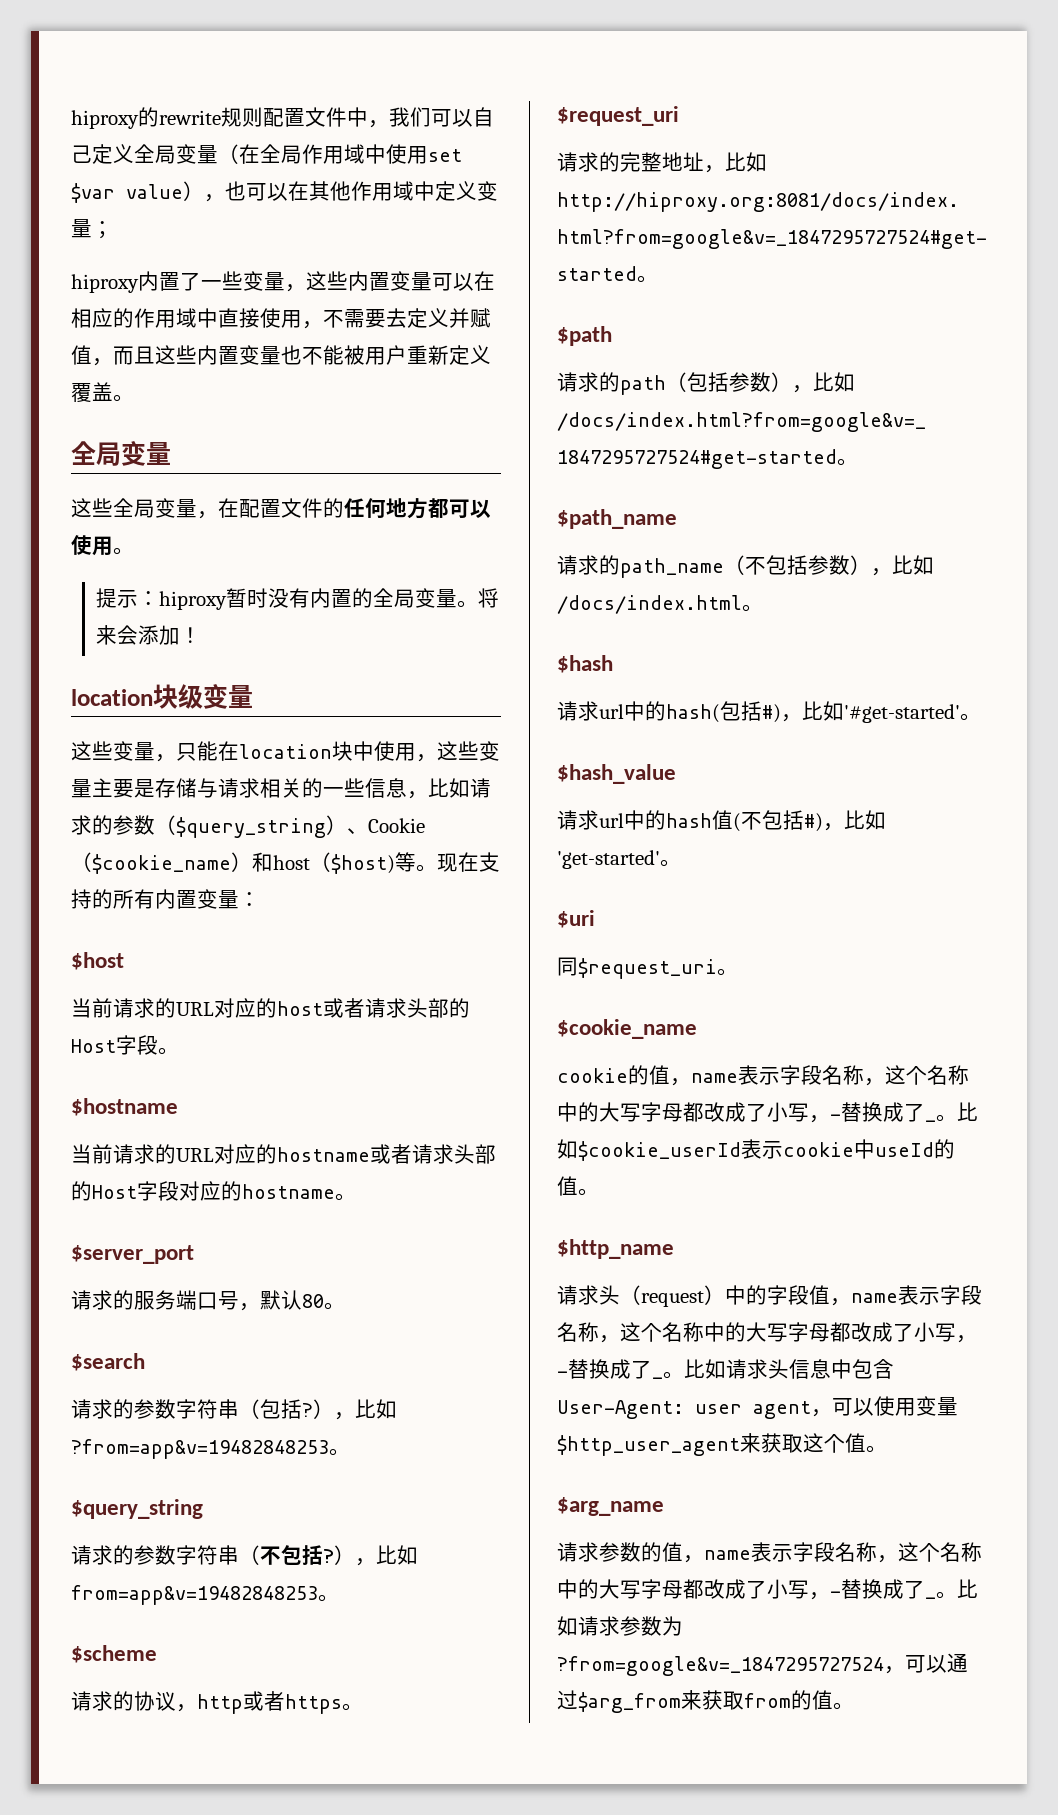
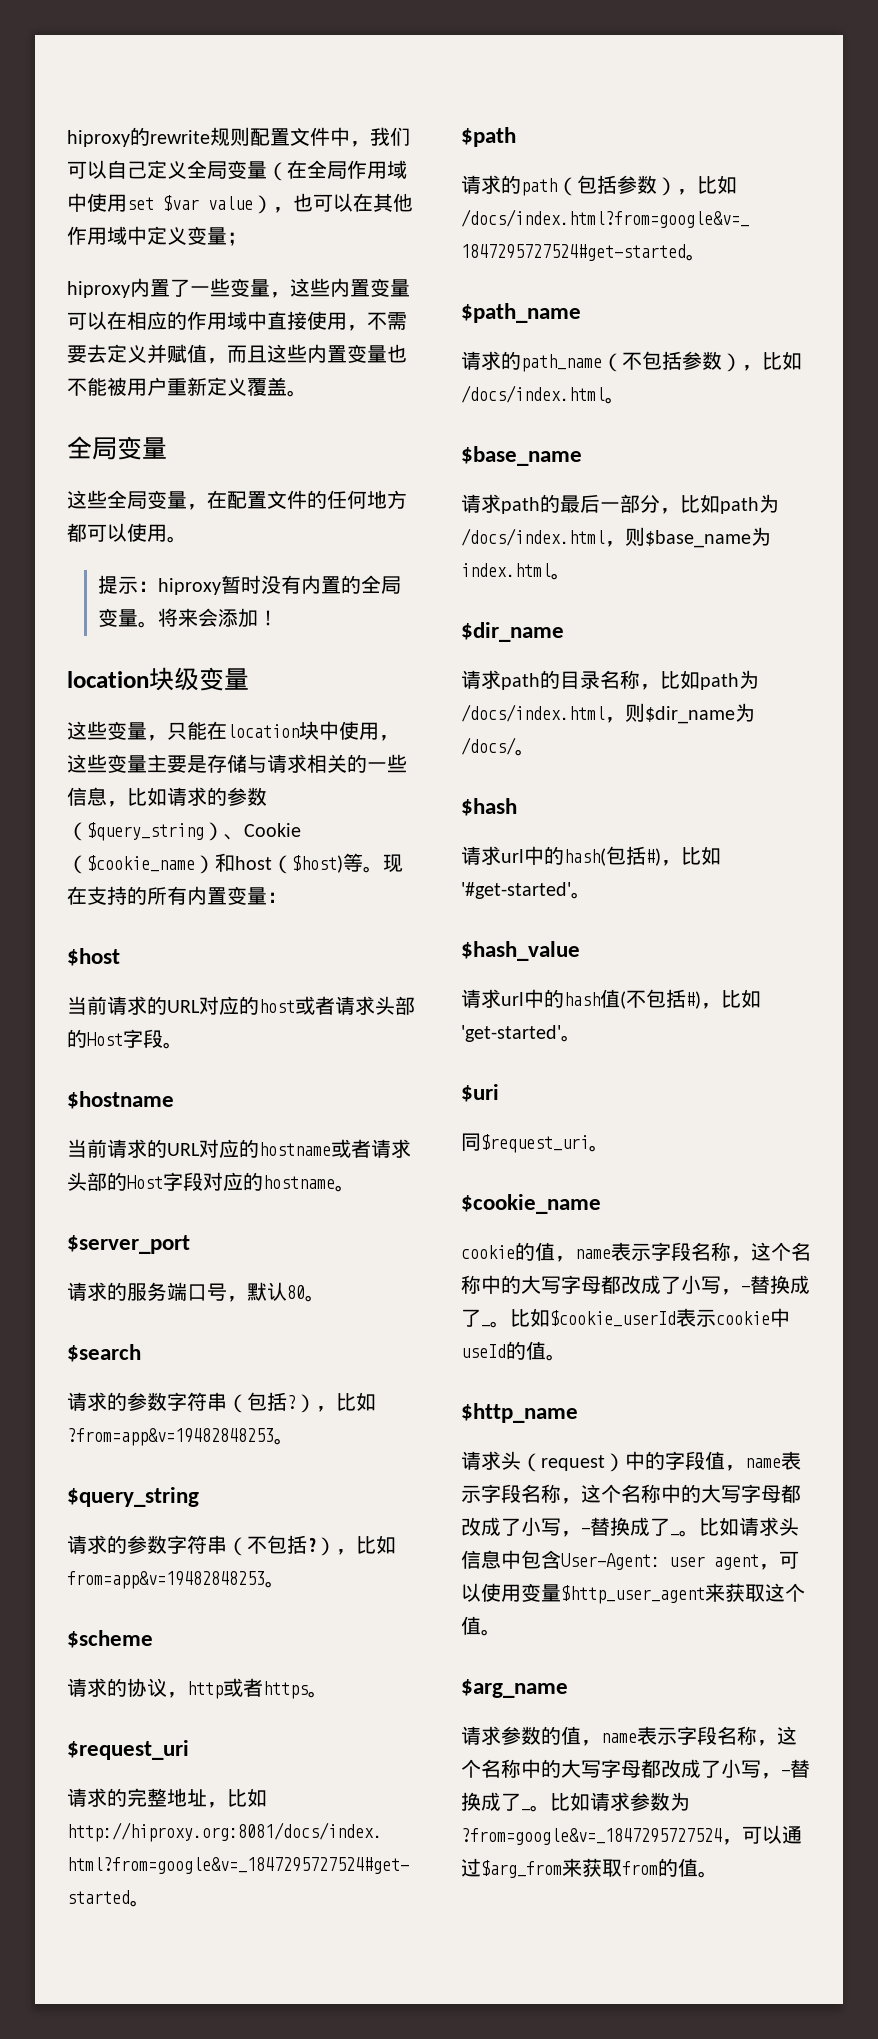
(763, 608) none -> [461,446,582,466] [461,494,779,514] [461,527,771,548] [461,563,571,580] [461,622,564,642] [461,670,759,690] [461,703,755,724] [461,737,535,756] // $base_name // 请求path的最后一部分，比如path为/docs/index.html，则$base_name为index.html。 // $dir_name // 请求path的目录名称，比如path为/docs/index.html，则$dir_name为/docs/。

